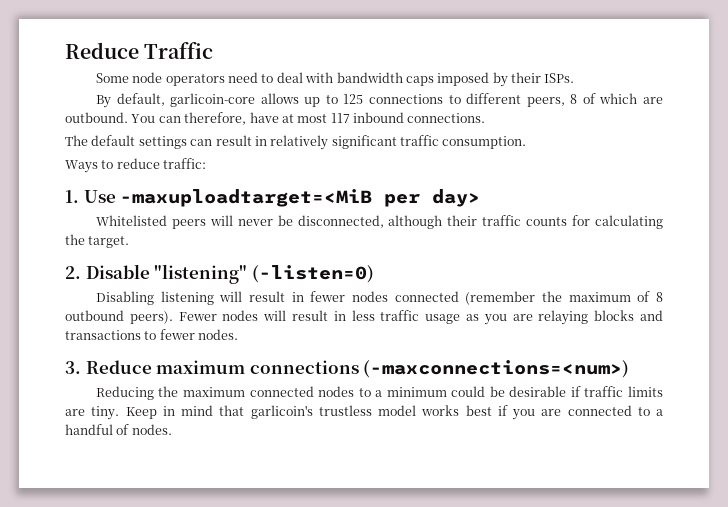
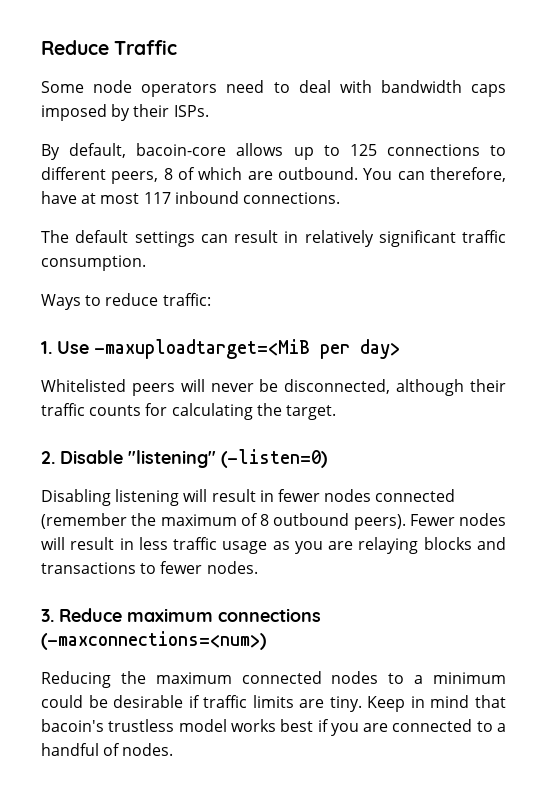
[170,93,256,107] garlicoin-core -> [136,143,227,156] bacoin-core
[250,405,313,419] garlicoin's -> [41,719,104,732] bacoin's

